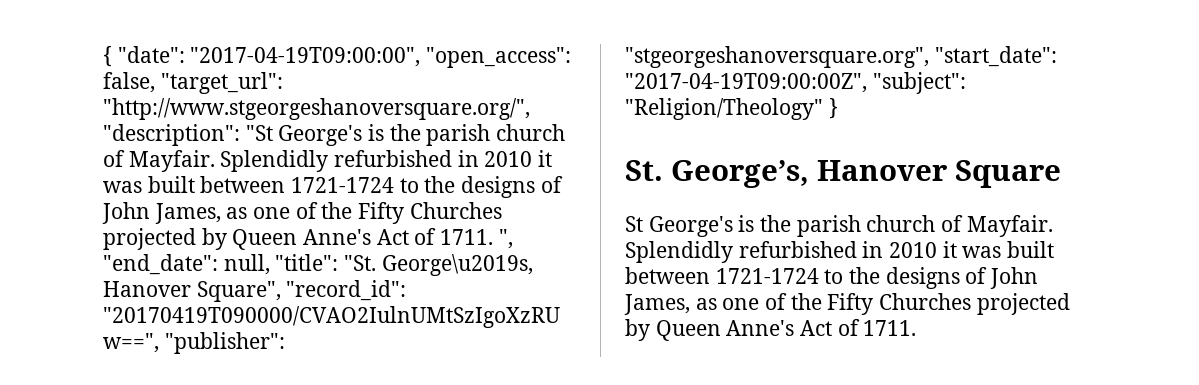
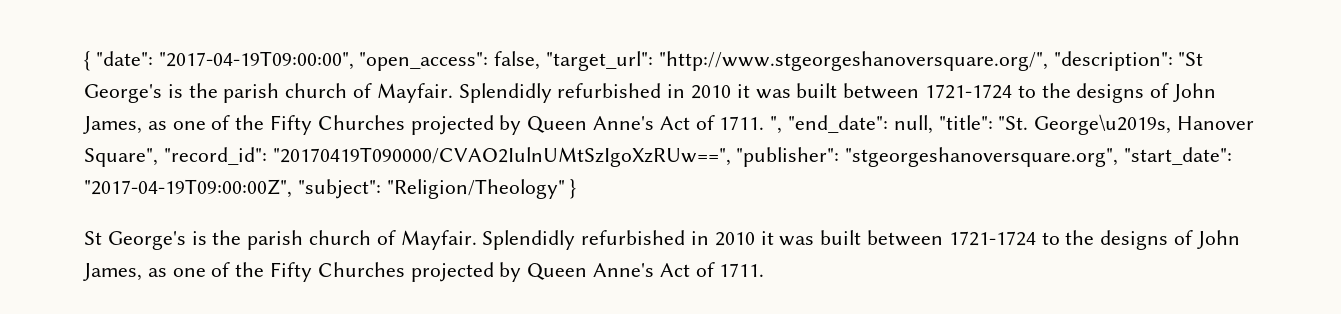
[625,160,1061,188] // St. George’s, Hanover Square -> (577, 189) none

